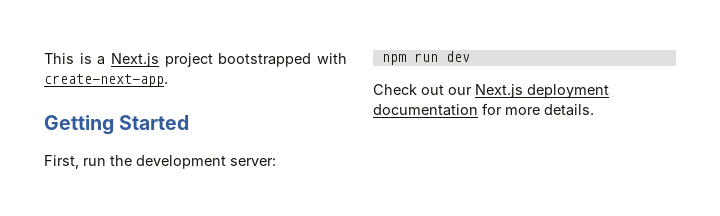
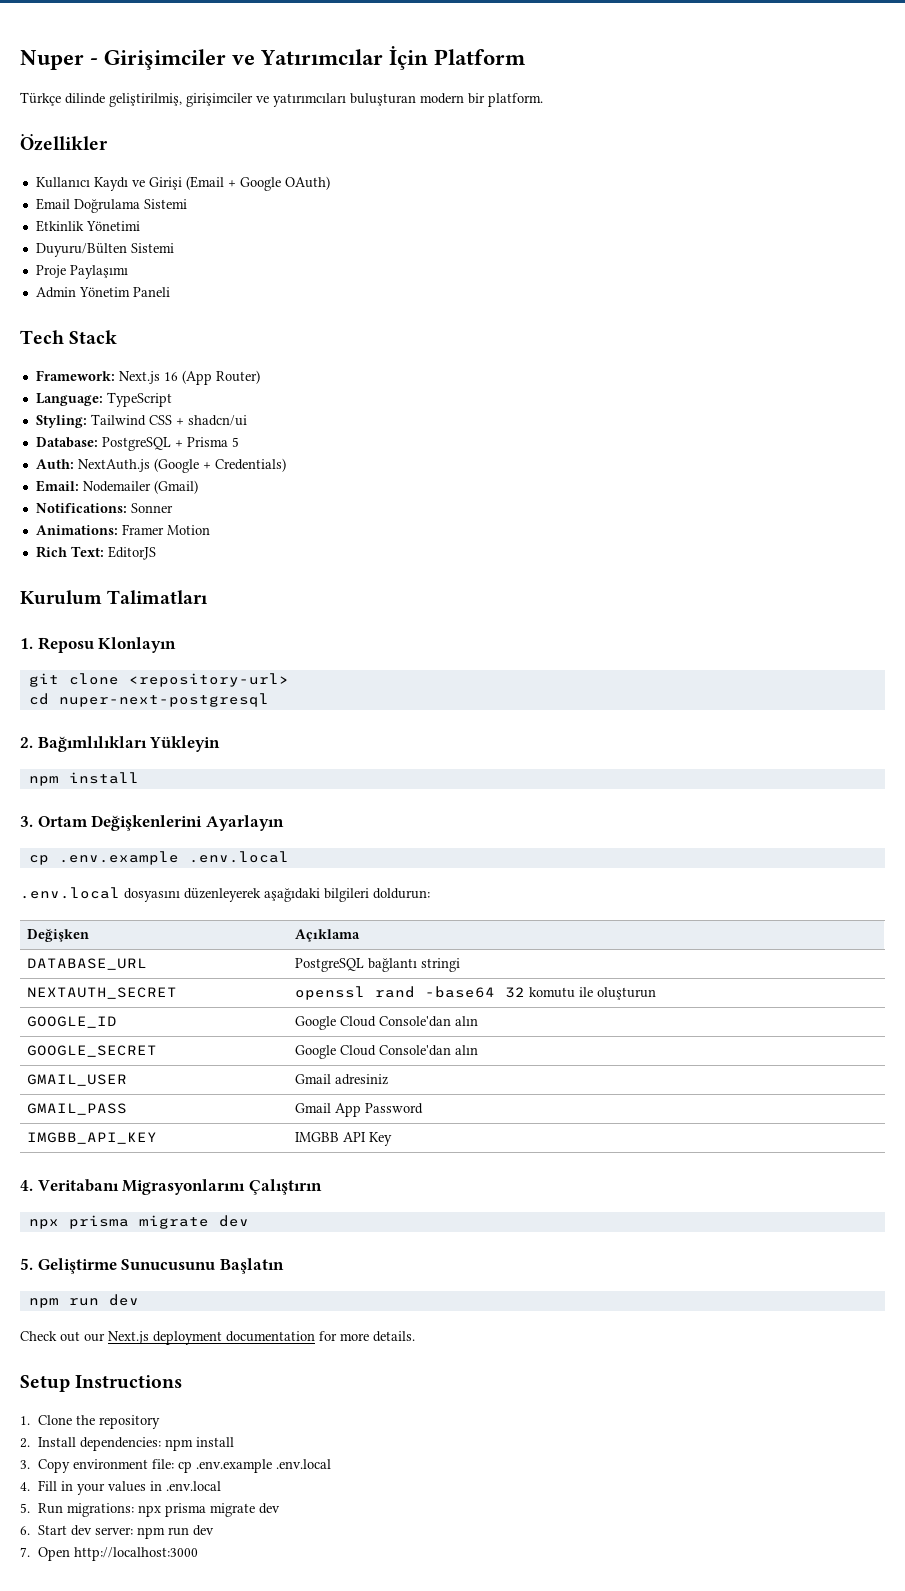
[44,53,348,67] [44,74,168,87] [44,115,190,135] [44,155,276,169] This is a Next.js project bootstrapped with create-next-app. // Getting Started // First, run the development server: -> [20,46,527,70] [20,92,543,107] [20,134,108,151] [35,176,330,191] [35,198,187,213] [35,220,140,232] [35,243,174,257] [35,265,128,279] [35,287,170,298] [20,330,118,344] [35,370,260,385] [35,392,172,407] [35,414,247,428] [35,437,239,451] [35,458,286,473] [35,480,198,494] [35,503,173,513] [35,524,210,535] [35,546,156,560] [20,590,209,605] [20,637,177,653] [28,673,289,687] [28,693,269,707] [20,736,221,752] [28,772,139,786] [20,815,284,831] [28,851,289,865] [20,887,430,902] [26,928,89,942] [294,929,360,942] [26,958,147,970] [294,958,460,972] [26,987,177,999] [294,986,656,1000] [26,1016,117,1028] [294,1016,478,1030] [26,1045,157,1057] [294,1045,478,1059] [26,1074,127,1086] [294,1074,388,1085] [26,1103,127,1115] [294,1103,423,1117] [26,1132,157,1144] [294,1132,392,1146] [20,1179,322,1195] [28,1215,249,1229] [20,1258,284,1274] Nuper - Girişimciler ve Yatırımcılar İçin Platform // Türkçe dilinde geliştirilmiş, girişimciler ve yatırımcıları buluşturan modern bir platform. // Özellikler // Kullanıcı Kaydı ve Girişi (Email + Google OAuth) // Email Doğrulama Sistemi // Etkinlik Yönetimi // Duyuru/Bülten Sistemi // Proje Paylaşımı // Admin Yönetim Paneli // Tech Stack // Framework: Next.js 16 (App Router) // Language: TypeScript // Styling: Tailwind CSS + shadcn/ui // Database: PostgreSQL + Prisma 5 // Auth: NextAuth.js (Google + Credentials) // Email: Nodemailer (Gmail) // Notifications: Sonner // Animations: Framer Motion // Rich Text: EditorJS // Kurulum Talimatları // 1. Reposu Klonlayın // git clone <repository-url> // cd nuper-next-postgresql // 2. Bağımlılıkları Yükleyin // npm install // 3. Ortam Değişkenlerini Ayarlayın // cp .env.example .env.local // .env.local dosyasını düzenleyerek aşağıdaki bilgileri doldurun: // Değişken | Açıklama // DATABASE_URL | PostgreSQL bağlantı stringi // NEXTAUTH_SECRET | openssl rand -base64 32 komutu ile oluşturun // GOOGLE_ID | Google Cloud Console'dan alın // GOOGLE_SECRET | Google Cloud Console'dan alın // GMAIL_USER | Gmail adresiniz // GMAIL_PASS | Gmail App Password // IMGBB_API_KEY | IMGBB API Key // 4. Veritabanı Migrasyonlarını Çalıştırın // npx prisma migrate dev // 5. Geliştirme Sunucusunu Başlatın
(594, 110) none -> [20,1375,183,1392] [20,1415,161,1429] [20,1437,235,1451] [20,1459,332,1473] [20,1480,222,1495] [20,1503,281,1517] [20,1525,215,1539] [20,1547,199,1561] // Setup Instructions // 1. Clone the repository // 2. Install dependencies: npm install // 3. Copy environment file: cp .env.example .env.local // 4. Fill in your values in .env.local // 5. Run migrations: npx prisma migrate dev // 6. Start dev server: npm run dev // 7. Open http://localhost:3000

